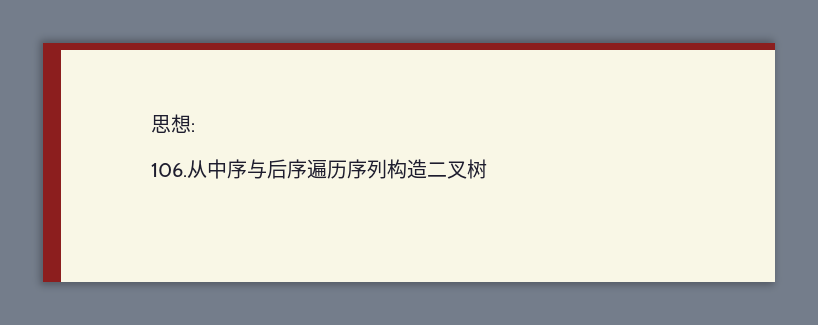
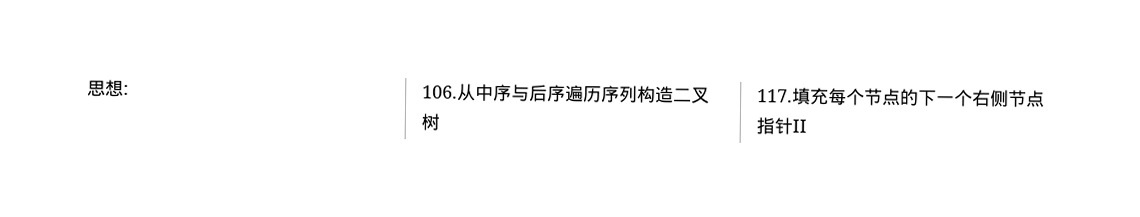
(487, 169) none -> [757,87,1045,108] [756,117,807,135] // 117.填充每个节点的下一个右侧节点指针II

